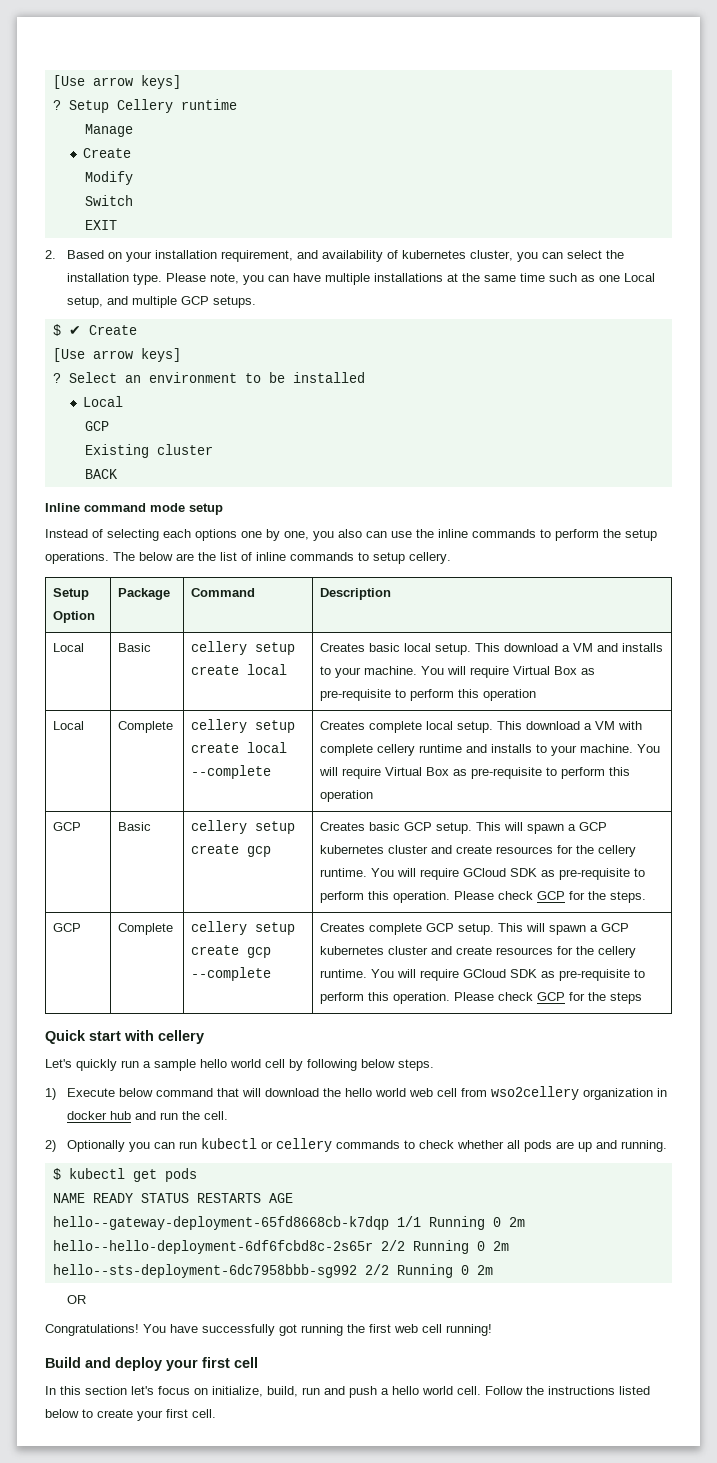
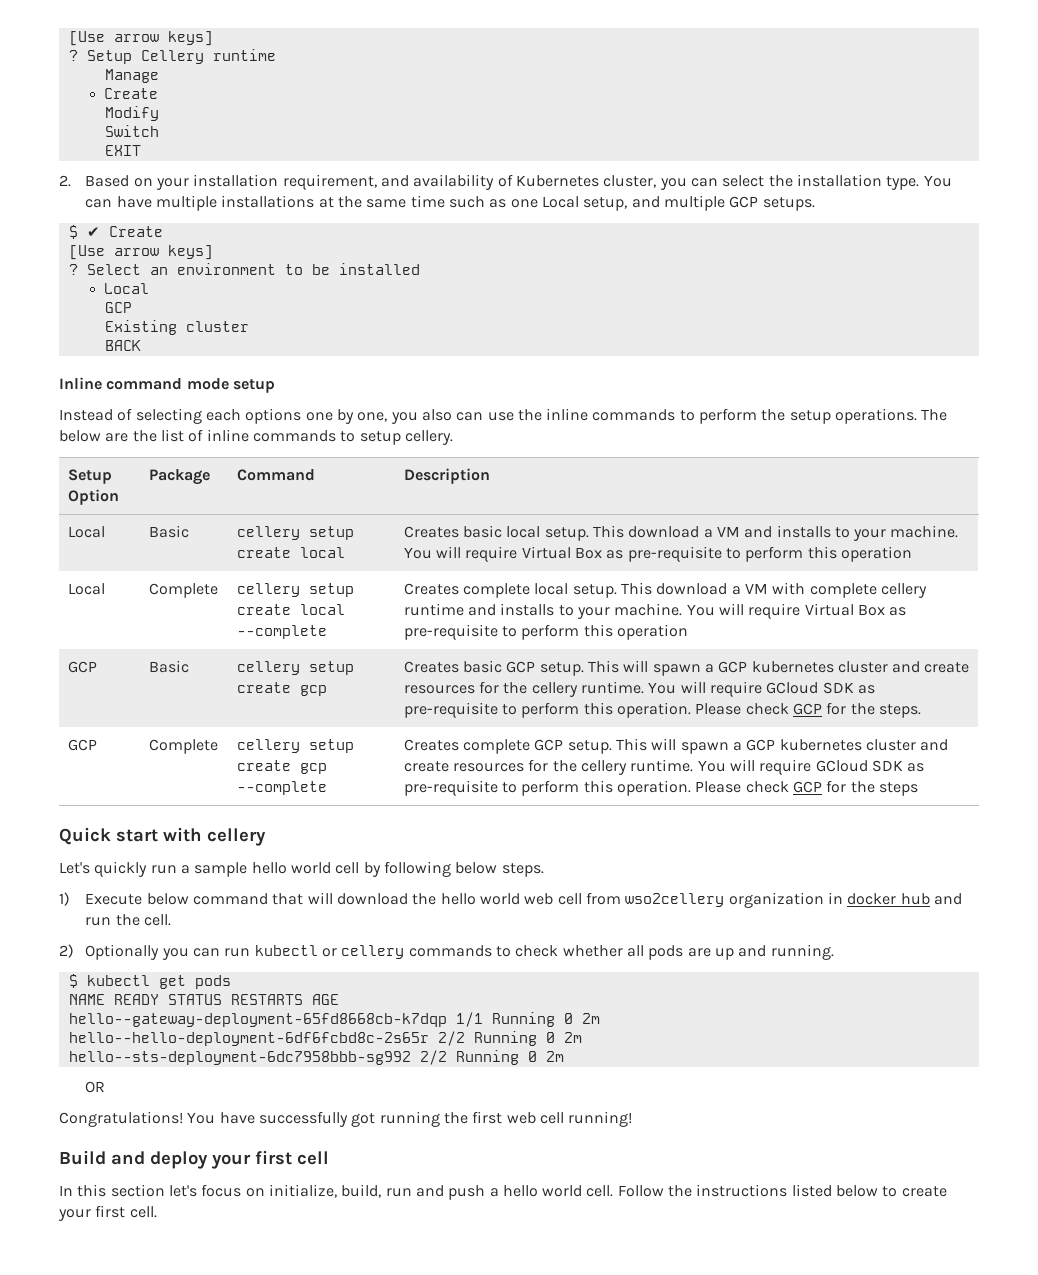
[401,250,466,259] kubernetes -> [516,175,600,187] Kubernetes
[165,273,264,285] Please note, you -> [923,175,952,187] You

